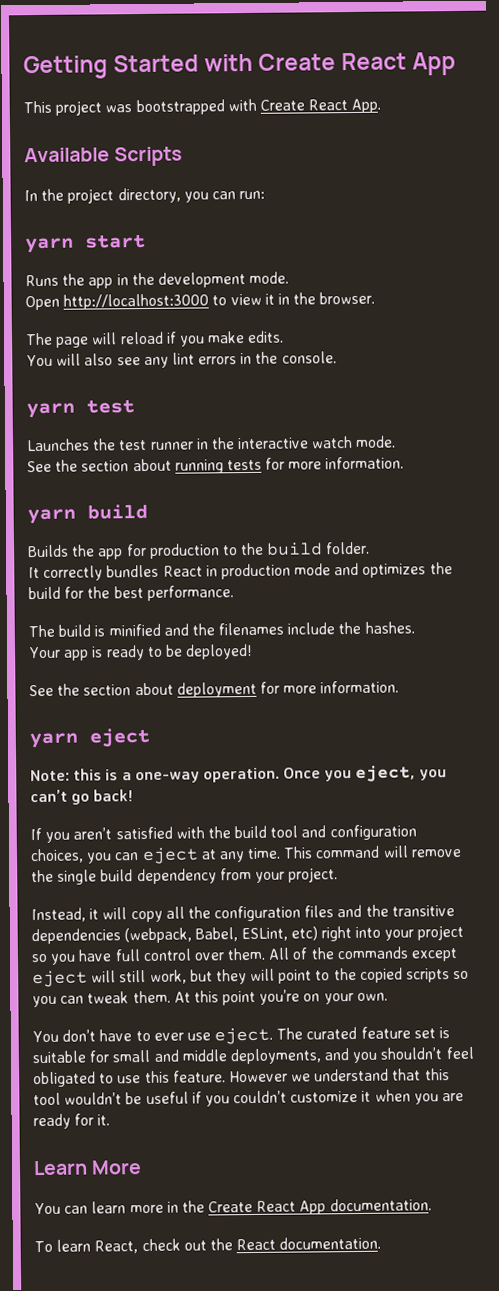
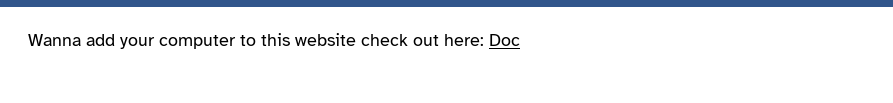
[23,51,457,80] [23,98,382,116] [24,146,184,167] [24,187,266,204] [25,233,146,254] [25,271,290,289] [25,291,376,311] [25,330,285,348] [26,351,337,369] [26,399,135,419] [27,435,397,452] [27,456,405,474] [27,503,148,525] [28,541,371,560] [28,562,453,581] [28,585,234,601] [28,621,415,638] [29,643,253,661] [29,680,400,698] [29,727,150,749] [30,765,447,784] [30,789,134,805] [30,824,417,843] [30,845,462,865] [31,867,339,885] [31,904,455,923] [31,924,465,945] [31,946,459,965] [32,967,470,988] [32,989,388,1008] [32,1026,451,1045] [32,1046,474,1065] [33,1068,450,1088] [33,1089,465,1107] [33,1113,111,1130] [33,1160,143,1176] [34,1198,432,1215] [34,1236,382,1254] Getting Started with Create React App // This project was bootstrapped with Create React App. // Available Scripts // In the project directory, you can run: // yarn start // Runs the app in the development mode. // Open http://localhost:3000 to view it in the browser. // The page will reload if you make edits. // You will also see any lint errors in the console. // yarn test // Launches the test runner in the interactive watch mode. // See the section about running tests for more information. // yarn build // Builds the app for production to the build folder. // It correctly bundles React in production mode and optimizes the build for the best performance. // The build is minified and the filenames include the hashes. // Your app is ready to be deployed! // See the section about deployment for more information. // yarn eject // Note: this is a one-way operation. Once you eject, you can’t go back! // If you aren’t satisfied with the build tool and configuration choices, you can eject at any time. This command will remove the single build dependency from your project. // Instead, it will copy all the configuration files and the transitive dependencies (webpack, Babel, ESLint, etc) right into your project so you have full control over them. All of the commands except eject will still work, but they will point to the copied scripts so you can tweak them. At this point you’re on your own. // You don’t have to ever use eject. The curated feature set is suitable for small and middle deployments, and you shouldn’t feel obligated to use this feature. However we understand that this tool wouldn’t be useful if you couldn’t customize it when you are ready for it. // Learn More // You can learn more in the Create React App documentation. // To learn React, check out the React documentation. -> [28,33,520,49] Wanna add your computer to this website check out here: Doc

